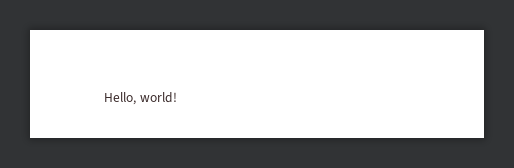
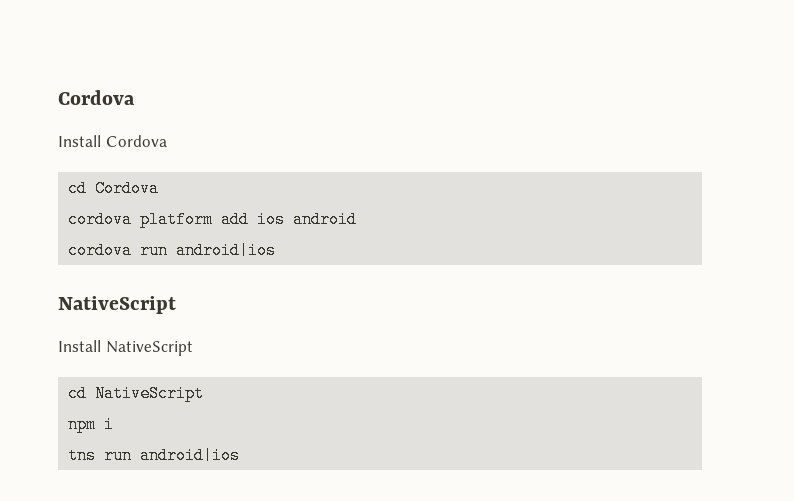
[104,92,177,105] Hello, world! -> [58,90,135,105] [58,135,167,147] [68,180,160,197] [68,211,358,228] [68,242,277,259] [58,296,176,314] [58,340,193,356] [68,385,205,402] [68,416,115,433] [68,447,241,464] Cordova // Install Cordova // cd Cordova // cordova platform add ios android // cordova run android|ios // NativeScript // Install NativeScript // cd NativeScript // npm i // tns run android|ios

